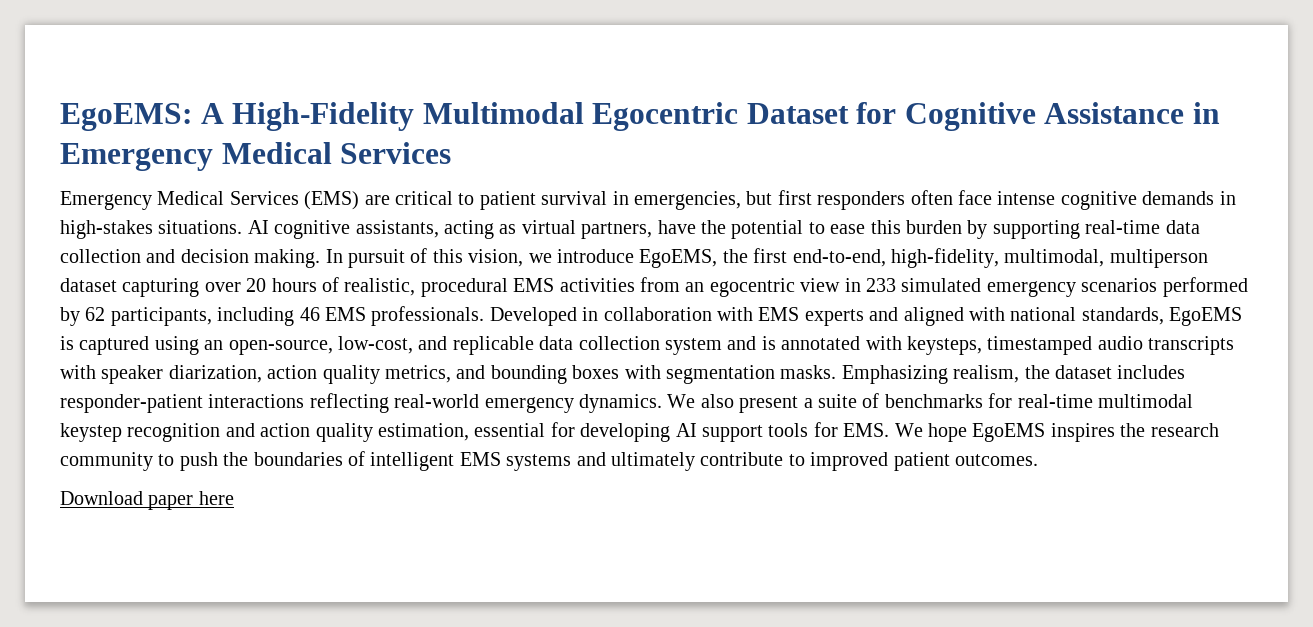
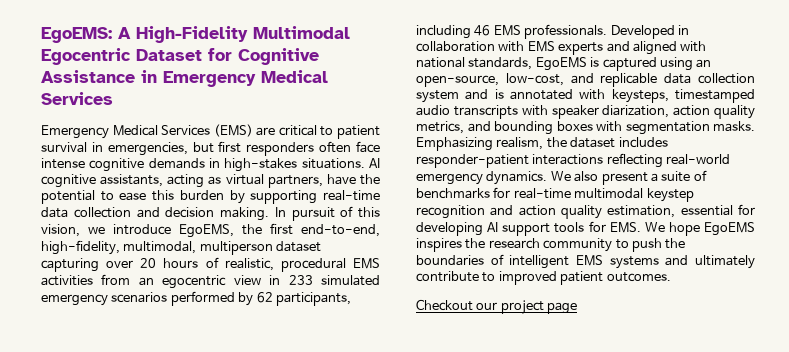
[60,491,234,510] Download paper here -> [416,299,578,314] Checkout our project page

